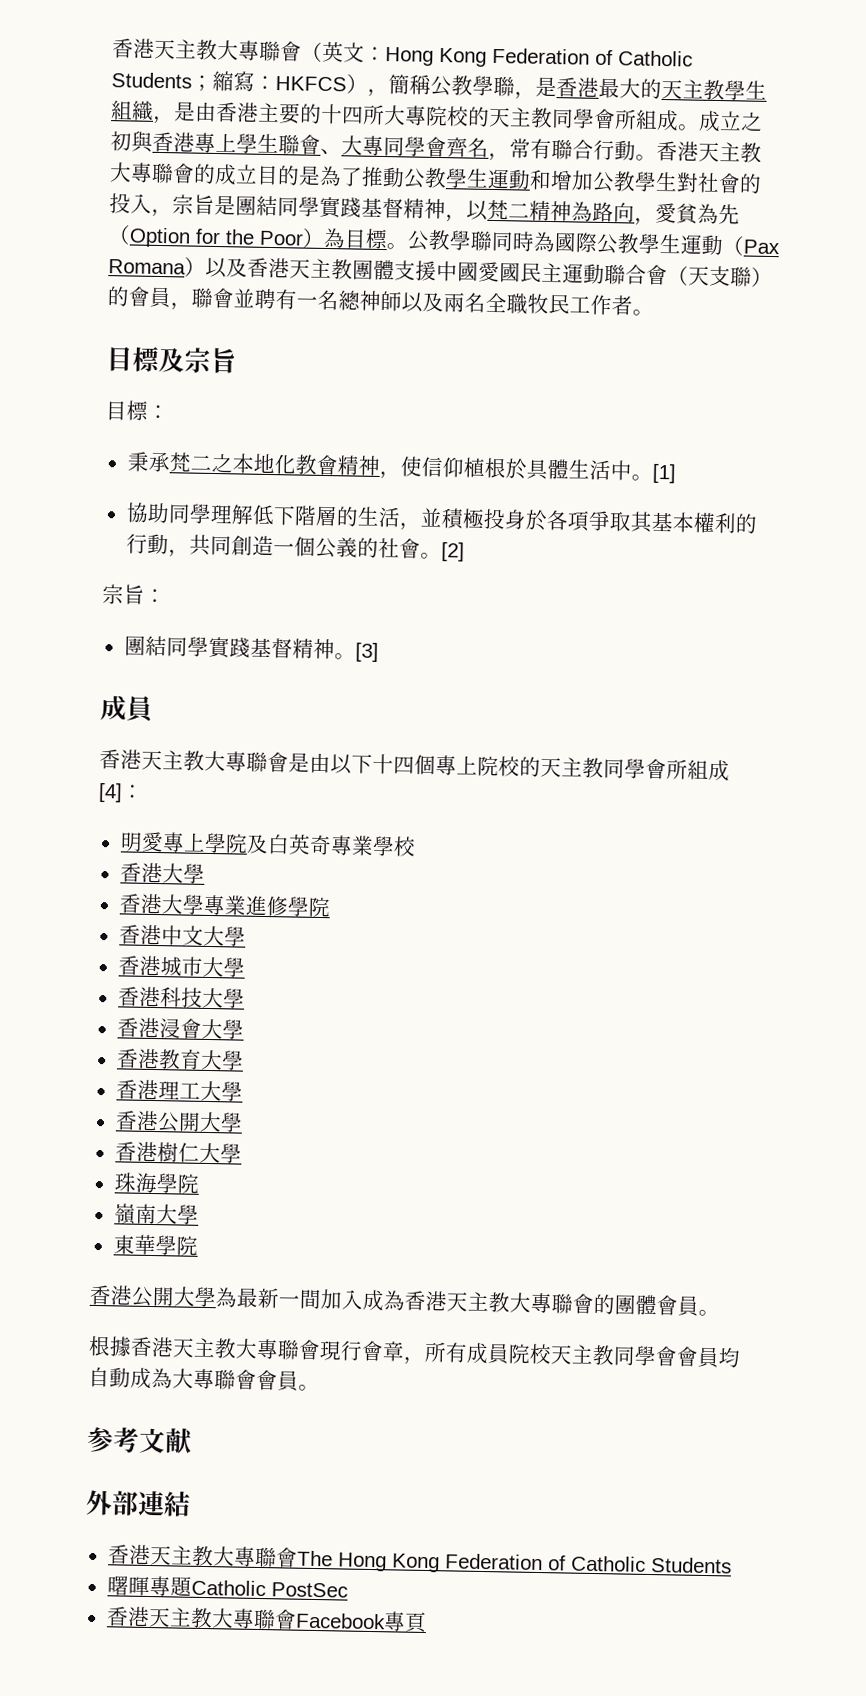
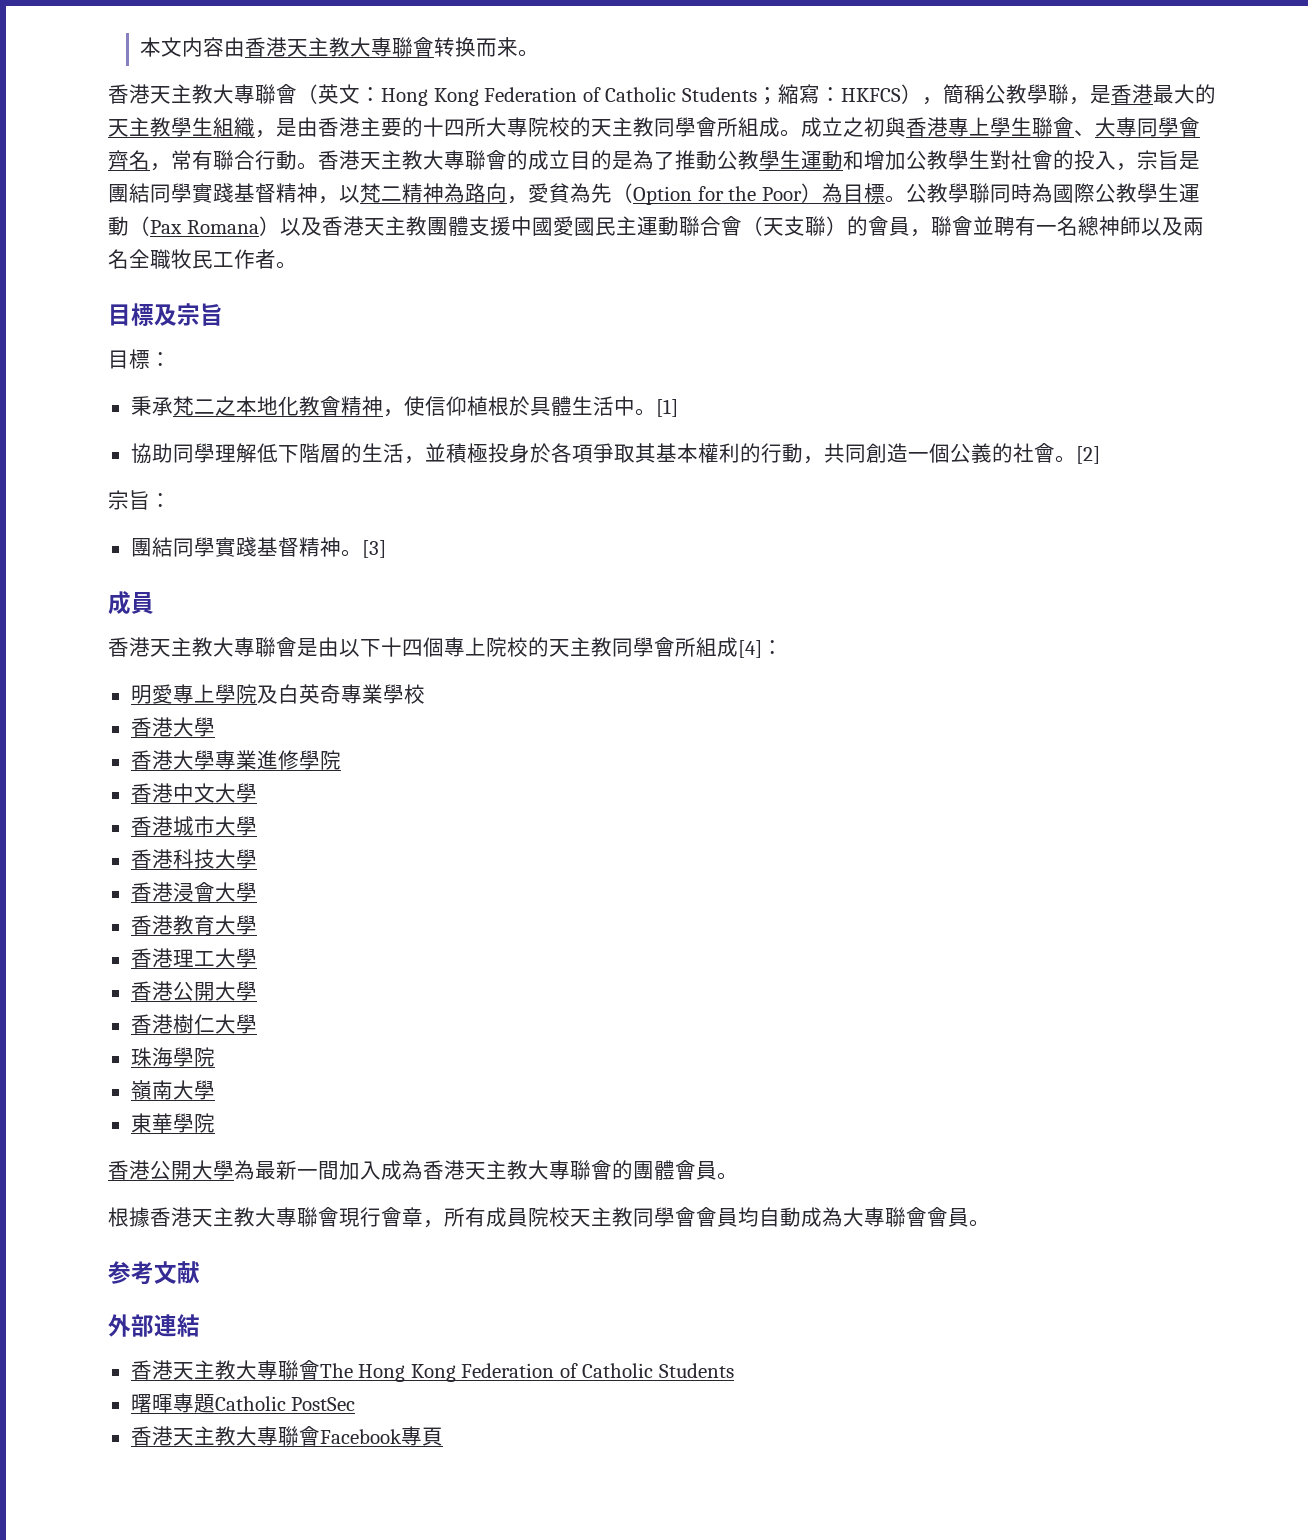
(112, 48) none -> [140,37,540,57] 本文内容由香港天主教大專聯會转换而来。 //

